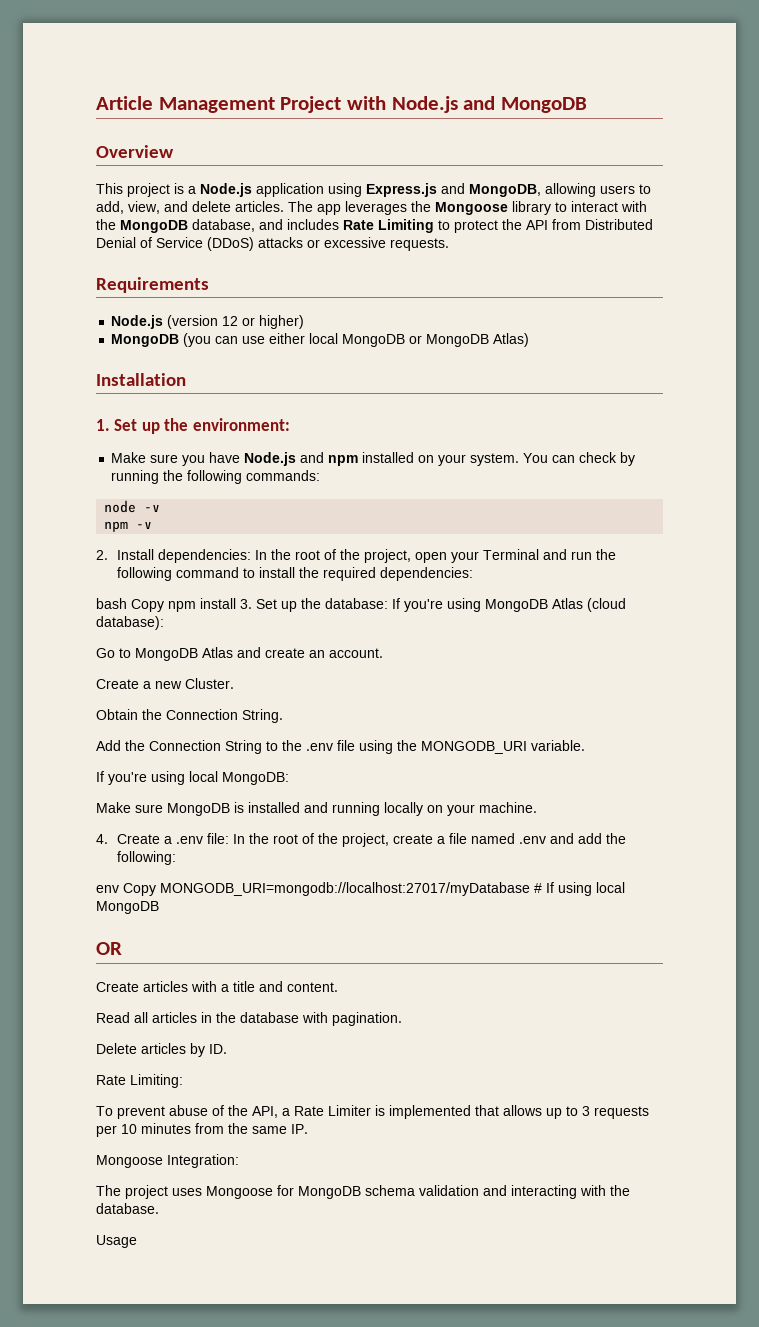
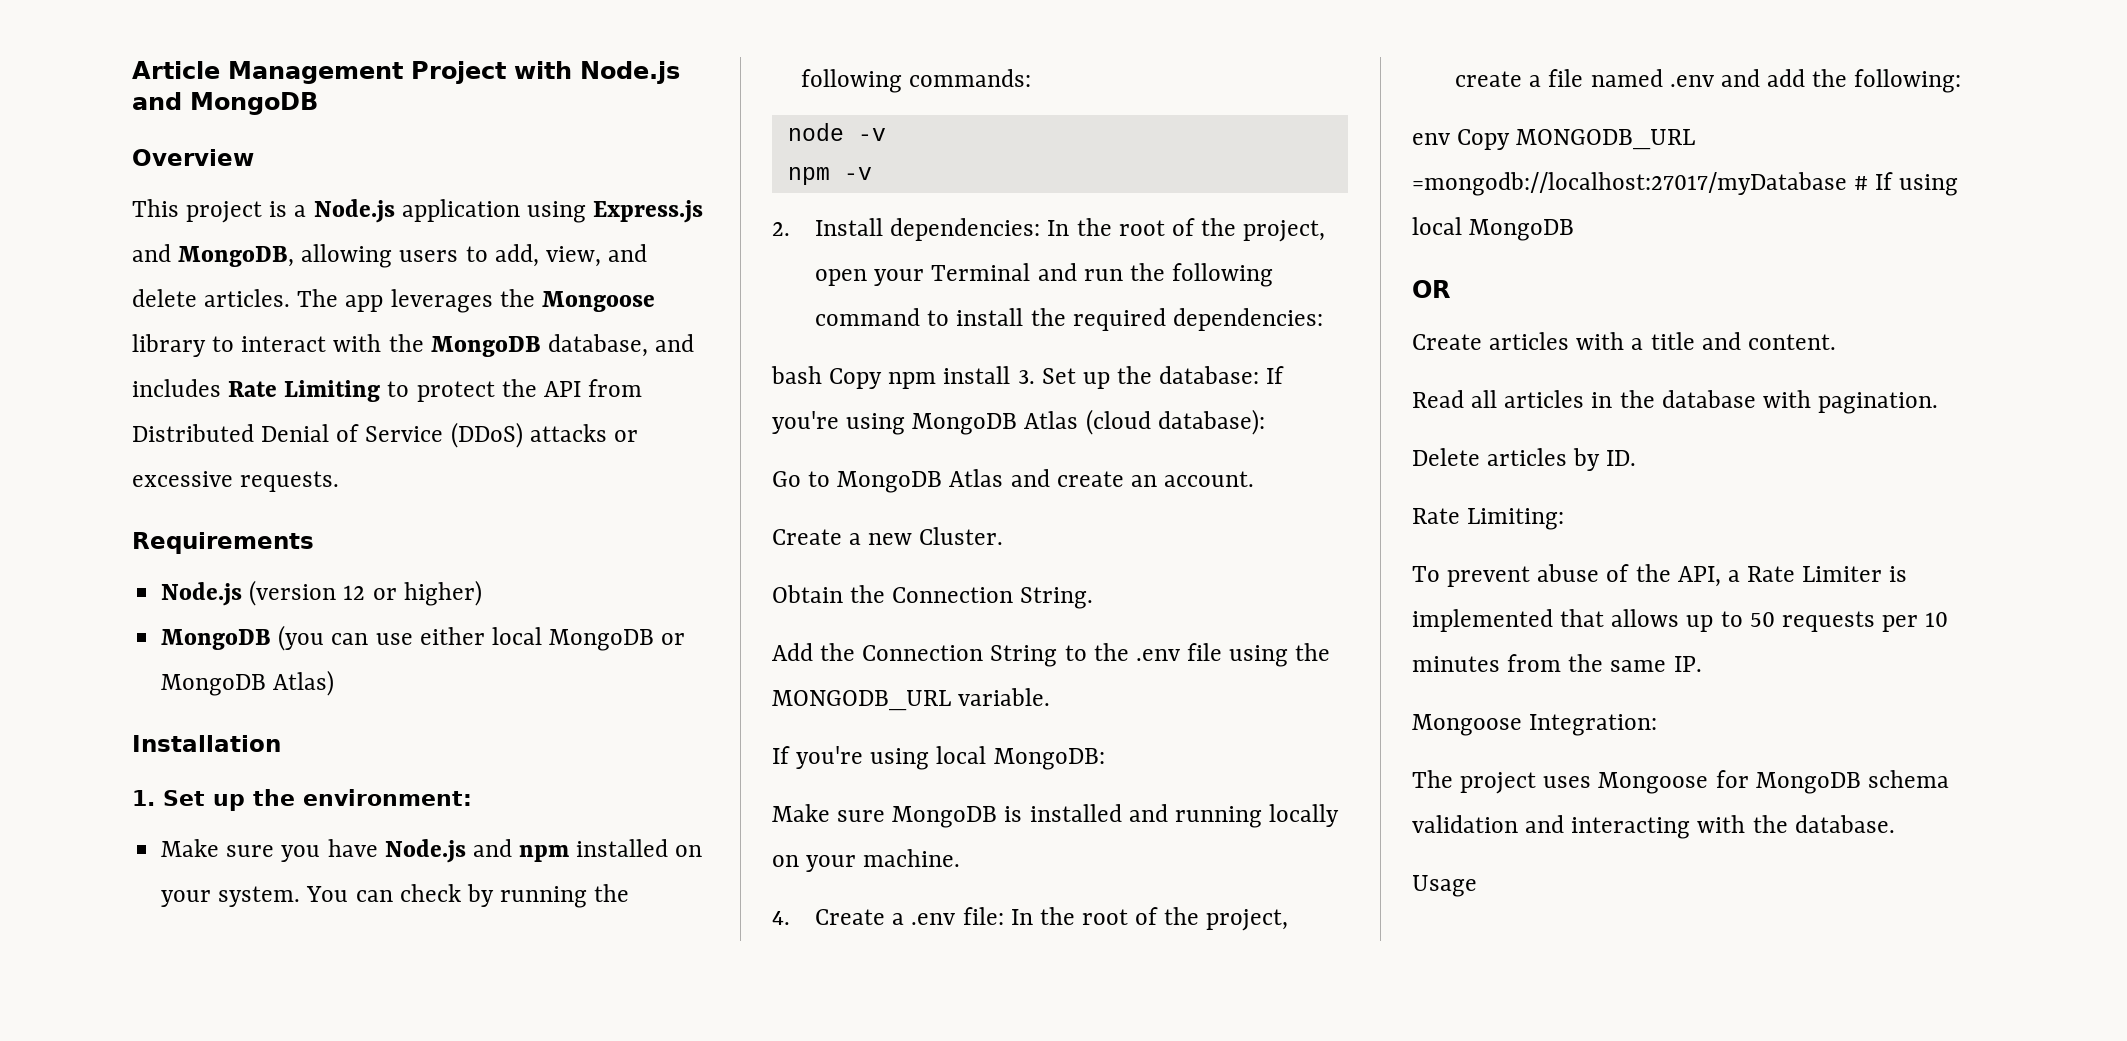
[421,741,527,754] MONGODB_URI -> [772,690,951,711] MONGODB_URL
[160,882,530,896] MONGODB_URI=mongodb://localhost:27017/myDatabase -> [1516,129,1696,150] [1412,172,1847,196] MONGODB_URL =mongodb://localhost:27017/myDatabase
[582,1106,590,1116] 3 -> [1749,612,1775,627] 50

